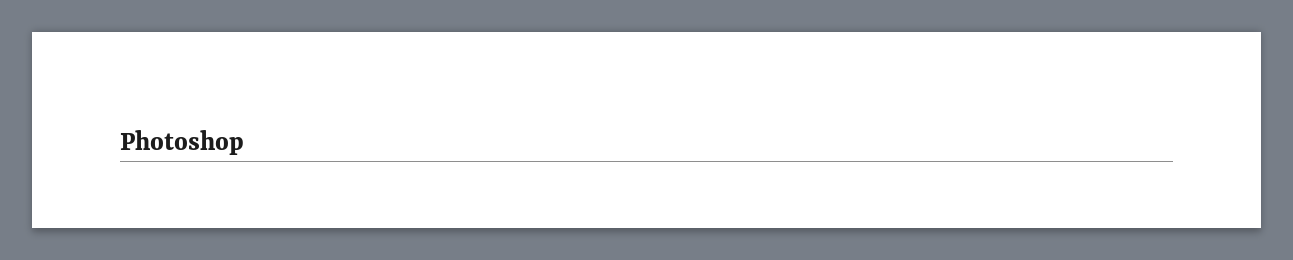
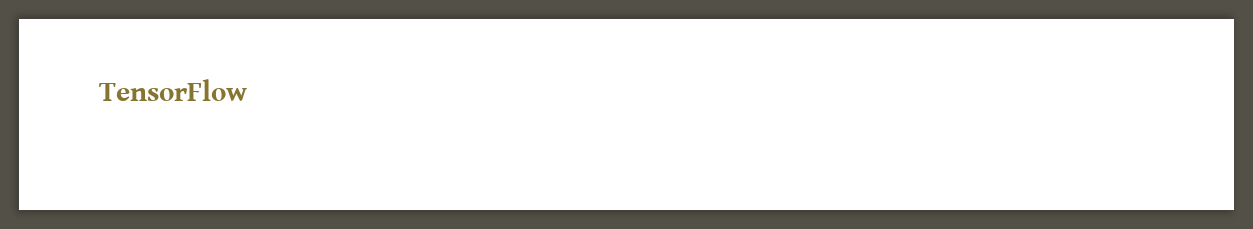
[120,130,244,155] Photoshop -> [99,79,247,101] TensorFlow

